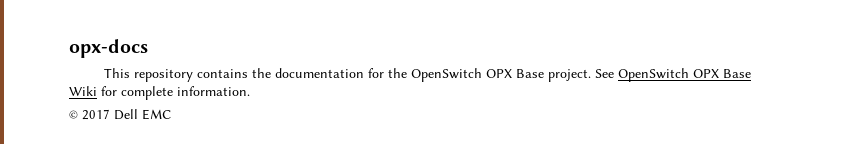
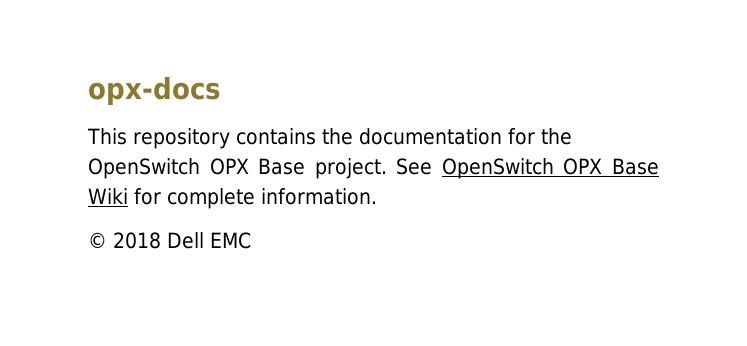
[82,109,110,120] 2017 -> [113,232,161,249] 2018

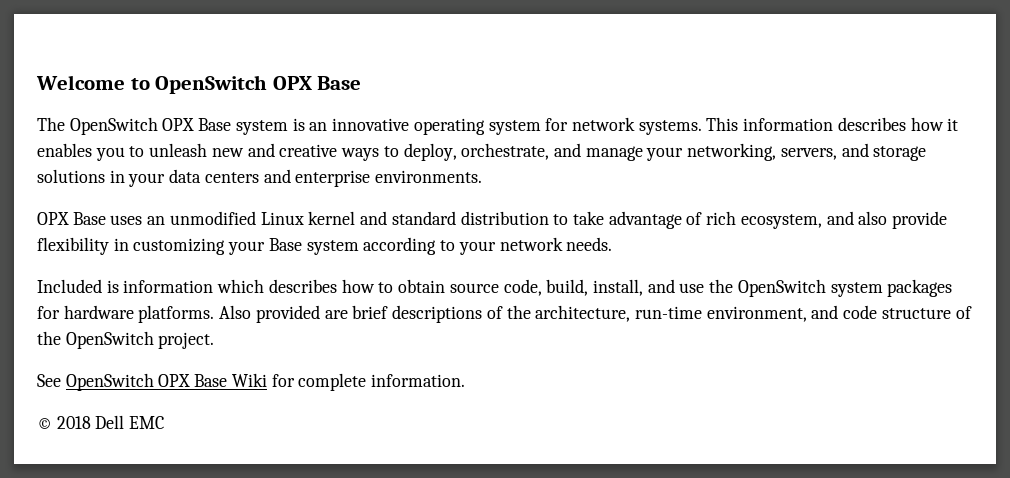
[88,76,221,106] [87,128,572,149] [88,158,306,179] opx-docs // This repository contains the documentation for the OpenSwitch OPX Base -> [36,75,362,94] [37,117,959,135] [37,143,927,161] [37,169,483,187] [37,211,948,229] [37,237,613,255] [37,279,953,297] [37,305,972,323] [37,331,154,349] Welcome to OpenSwitch OPX Base // The OpenSwitch OPX Base system is an innovative operating system for network systems. This information describes how it enables you to unleash new and creative ways to deploy, orchestrate, and manage your networking, servers, and storage solutions in your data centers and enterprise environments. // OPX Base uses an unmodified Linux kernel and standard distribution to take advantage of rich ecosystem, and also provide flexibility in customizing your Base system according to your network needs. // Included is information which describes how to obtain source code, build, install, and use the OpenSwitch system packages for hardware platforms. Also provided are brief descriptions of the architecture, run-time environment, and code structure of the OpenSwitch
(387, 168) none -> (215, 340) //

